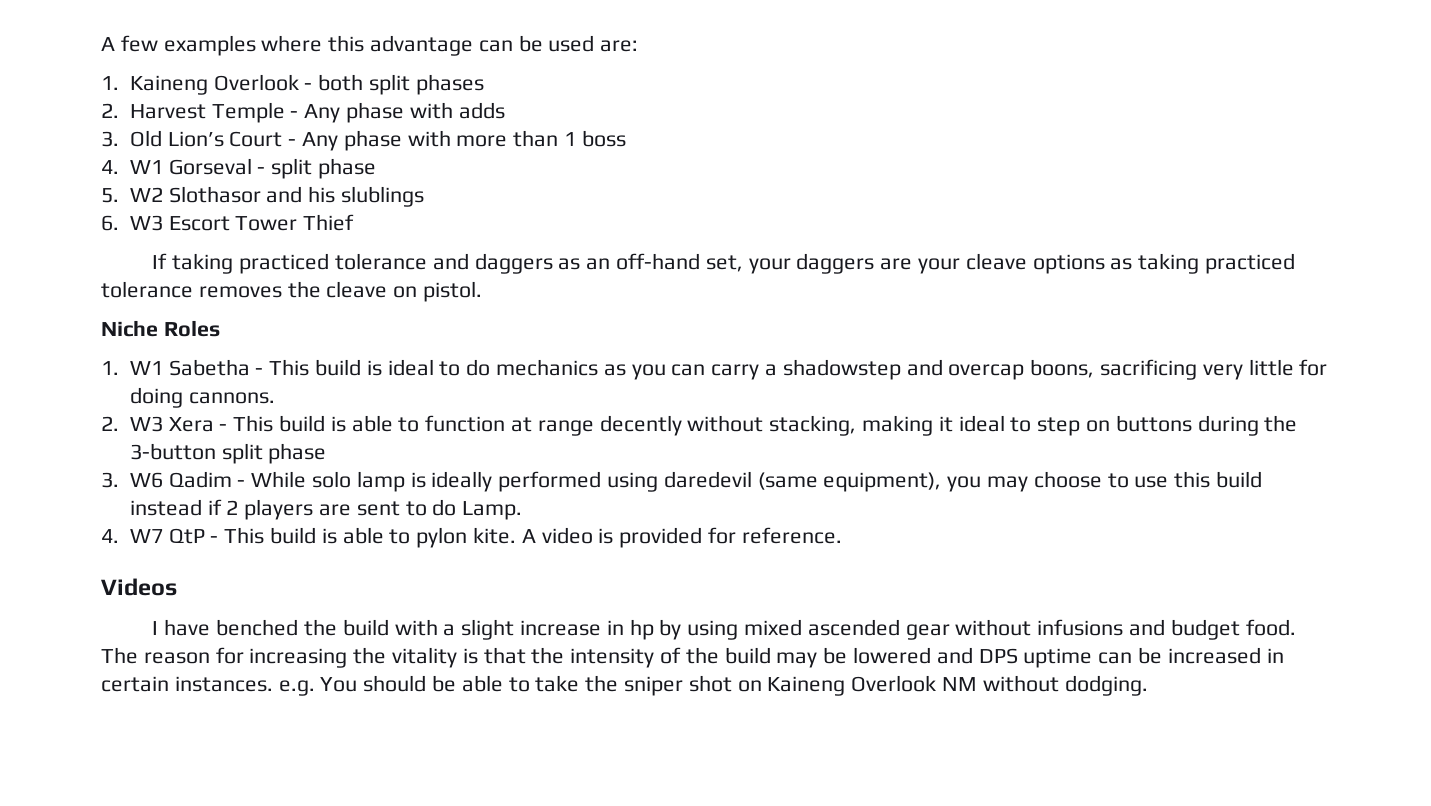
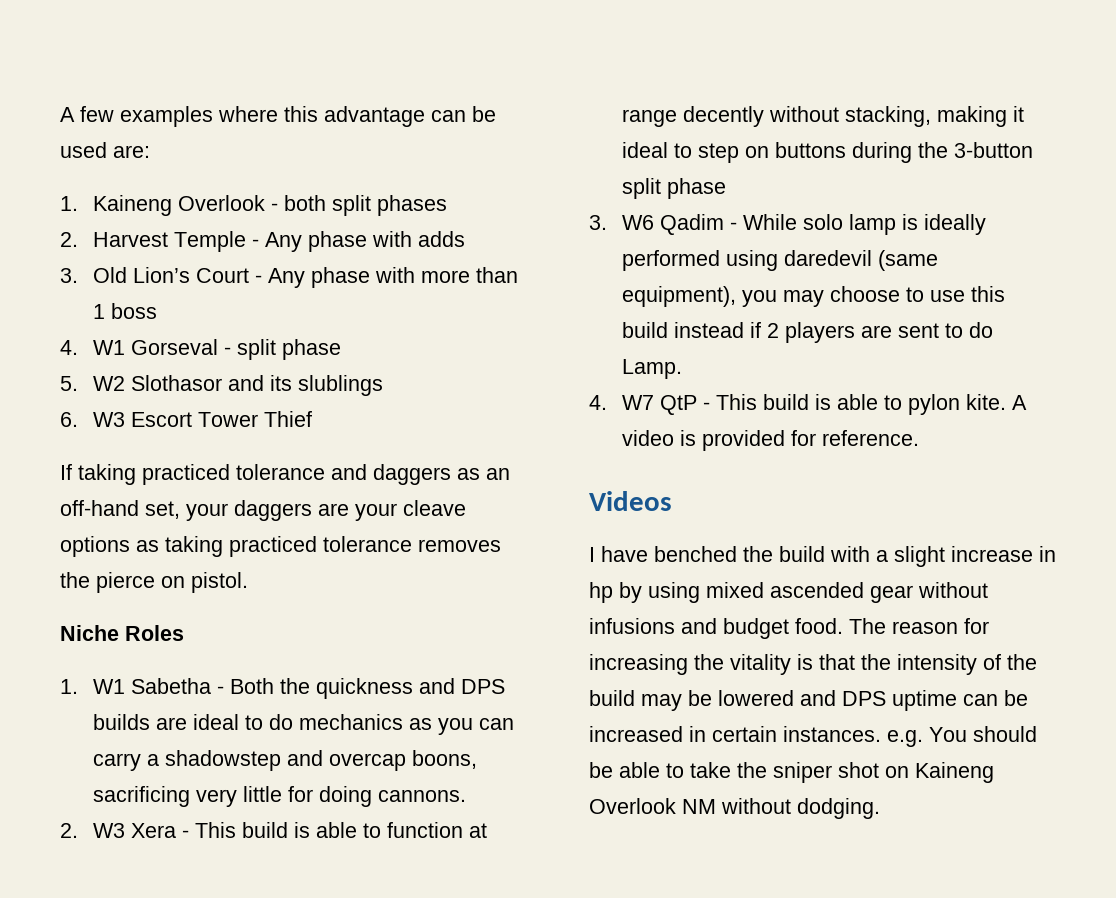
[308,186,336,203] his -> [270,375,293,391] its
[326,281,388,298] cleave -> [96,572,155,593] pierce
[269,359,382,376] This build is -> [230,678,506,699] [93,714,188,730] Both the quickness and DPS builds are

